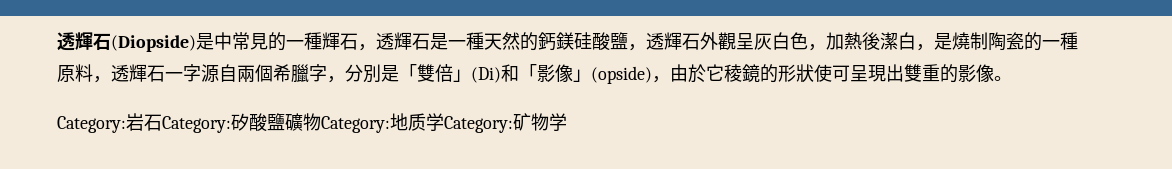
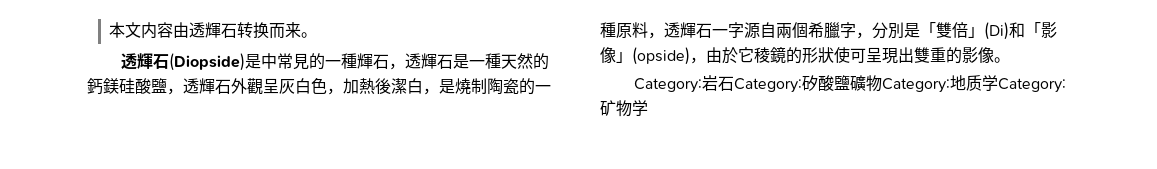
(57, 41) none -> [109,22,318,39] 本文内容由透輝石转换而来。 //

